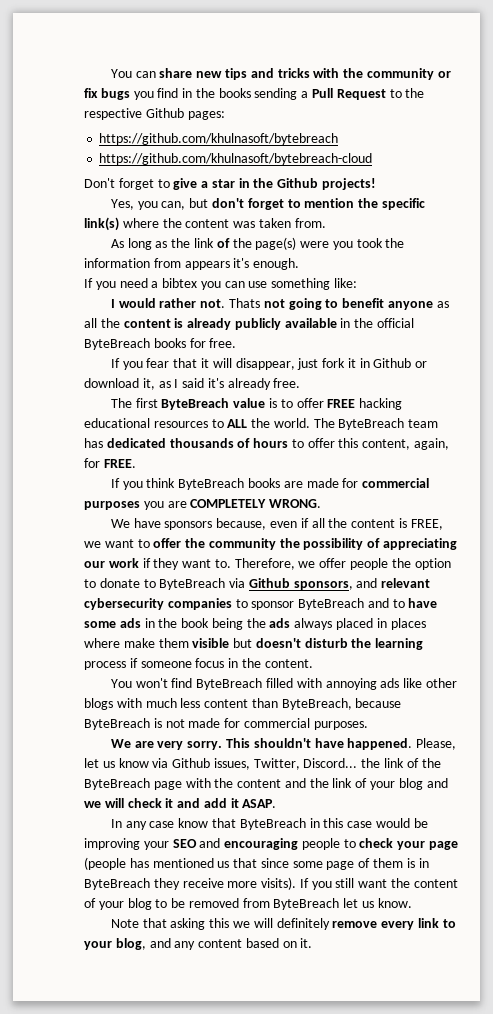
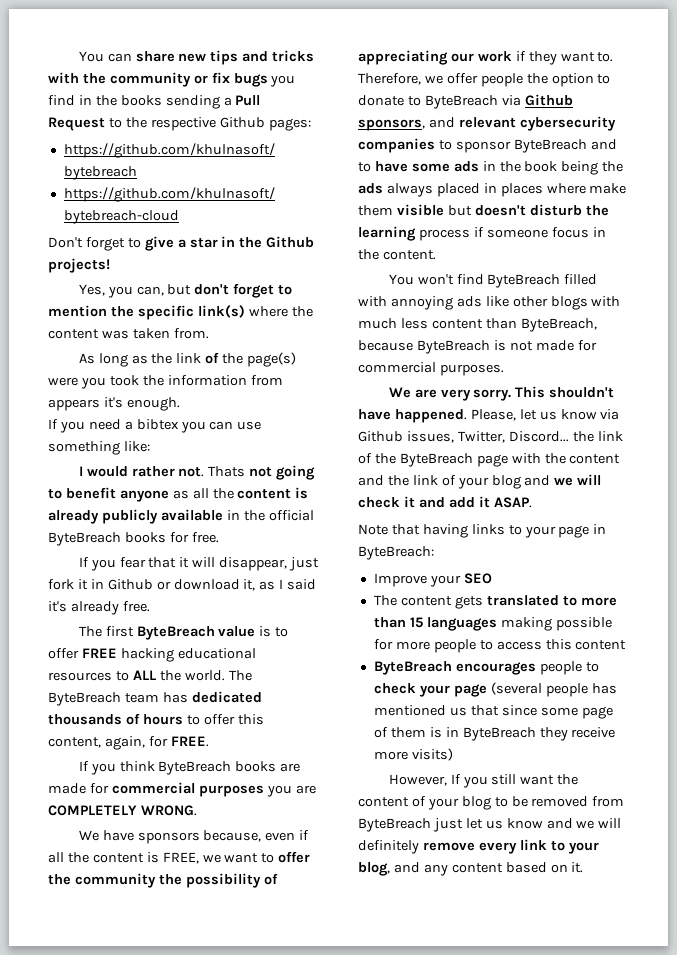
[110,818,428,830] [84,838,299,850] In any case know that ByteBreach in this case would be improving your SEO and encouraging -> [358,524,607,538] [358,546,434,560] [373,573,492,587] [373,595,617,609] [373,617,612,631] [373,639,627,653] [373,661,536,675] Note that having links to your page in ByteBreach: // Improve your SEO // The content gets translated to more than 15 languages making possible for more people to access this content // ByteBreach encourages
[84,857,126,870] (people -> [490,682,588,697] (several people
[261,877,297,890] visits). -> [411,748,453,761] [388,774,447,786] visits) // However,
[343,898,412,908] [110,918,230,930] let us know. // Note that asking this -> [432,818,573,832] just let us know and

